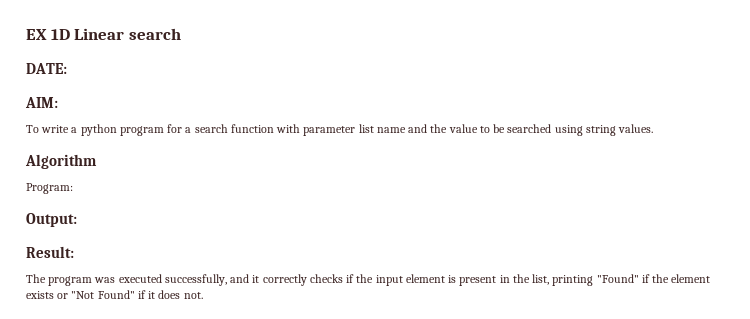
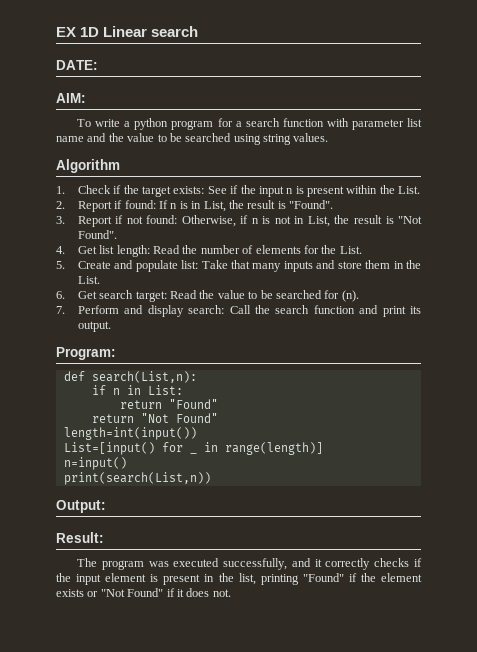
[26,183,73,194] Program: -> [56,185,421,197] [56,200,334,212] [56,215,422,227] [77,230,117,239] [56,245,362,257] [56,260,422,272] [77,276,100,284] [56,290,359,302] [56,305,421,317] [77,321,111,332] [56,347,116,360] [63,371,197,383] [91,385,183,395] [119,399,218,409] [91,413,218,423] [63,427,197,440] [63,442,183,455] [189,452,197,454] [203,442,323,455] [63,457,127,470] [63,472,211,485] 1. Check if the target exists: See if the input n is present within the List. // 2. Report if found: If n is in List, the result is "Found". // 3. Report if not found: Otherwise, if n is not in List, the result is "Not Found". // 4. Get list length: Read the number of elements for the List. // 5. Create and populate list: Take that many inputs and store them in the List. // 6. Get search target: Read the value to be searched for (n). // 7. Perform and display search: Call the search function and print its output. // Program: // def search(List,n): // if n in List: // return "Found" // return "Not Found" // length=int(input()) // List=[input() for _ in range(length)] // n=input() // print(search(List,n))

